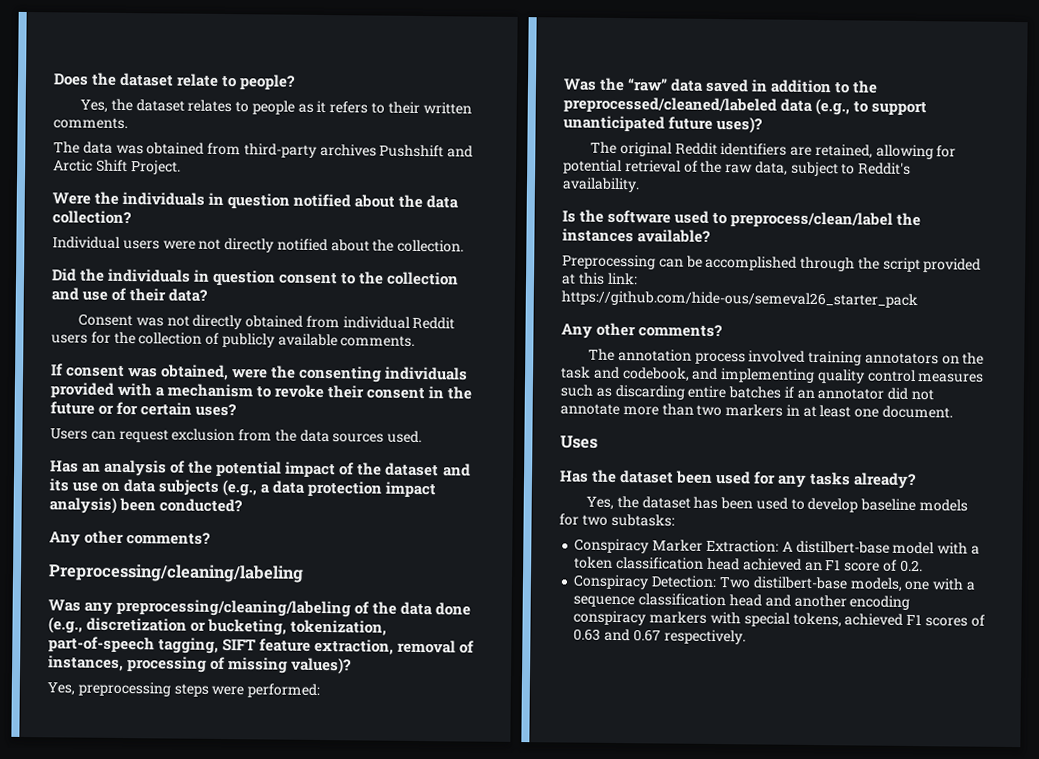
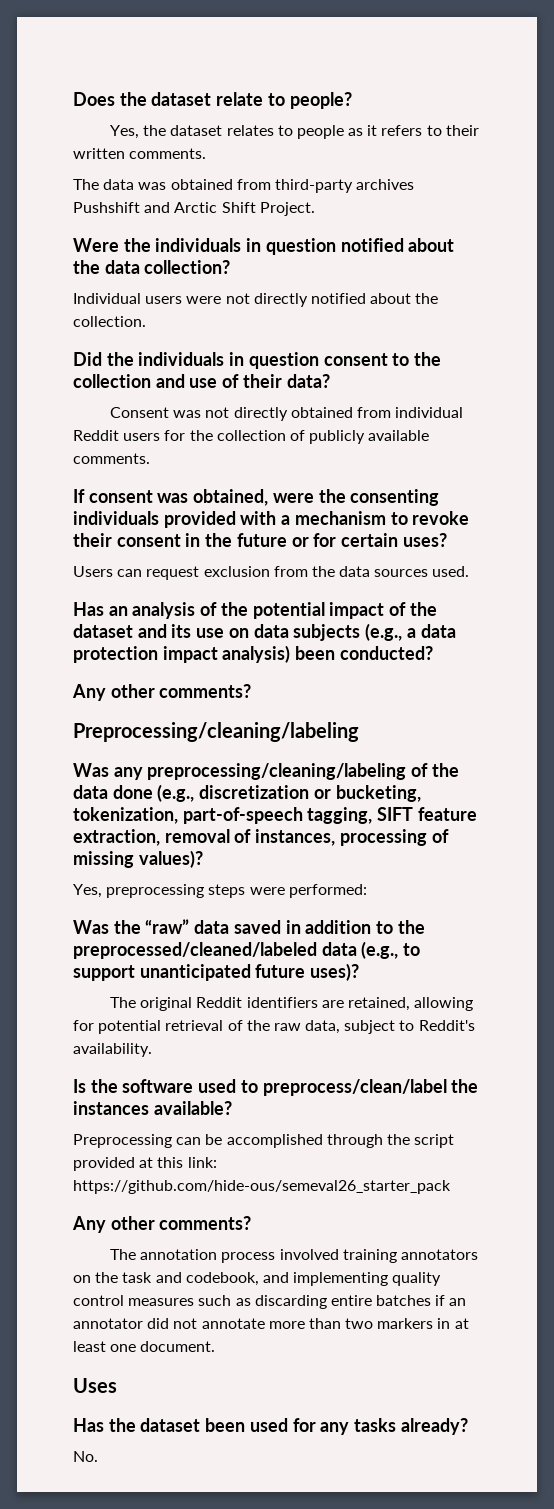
[586,495,969,513] [559,513,675,527] [574,538,980,555] [574,556,923,573] [573,574,975,592] [573,593,911,610] [573,610,985,628] [573,628,746,645] Yes, the dataset has been used to develop baseline models for two subtasks: // Conspiracy Marker Extraction: A distilbert-base model with a token classification head achieved an F1 score of 0.2. // Conspiracy Detection: Two distilbert-base models, one with a sequence classification head and another encoding conspiracy markers with special tokens, achieved F1 scores of 0.63 and 0.67 respectively. -> [73,1451,98,1462] No.

